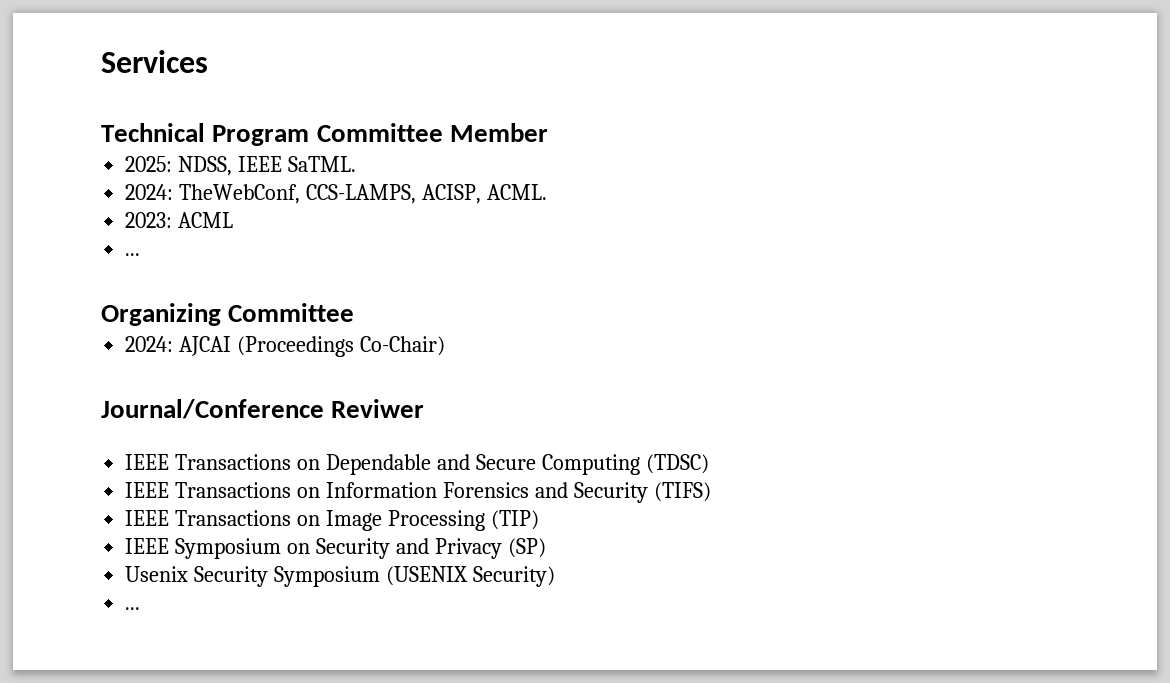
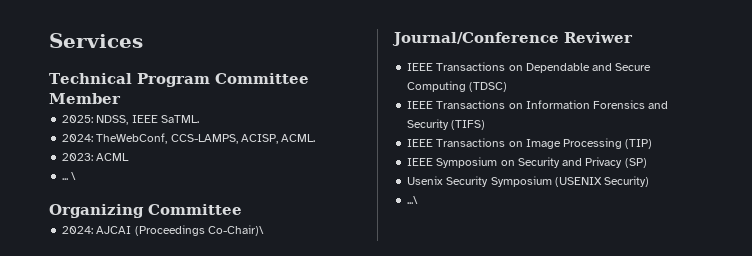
(141, 254) none -> [71,172,77,180] \
[360,336,446,356] Co-Chair) -> [207,225,264,236] Co-Chair)\
[125,607,141,610] ... -> [407,196,419,204] ...\

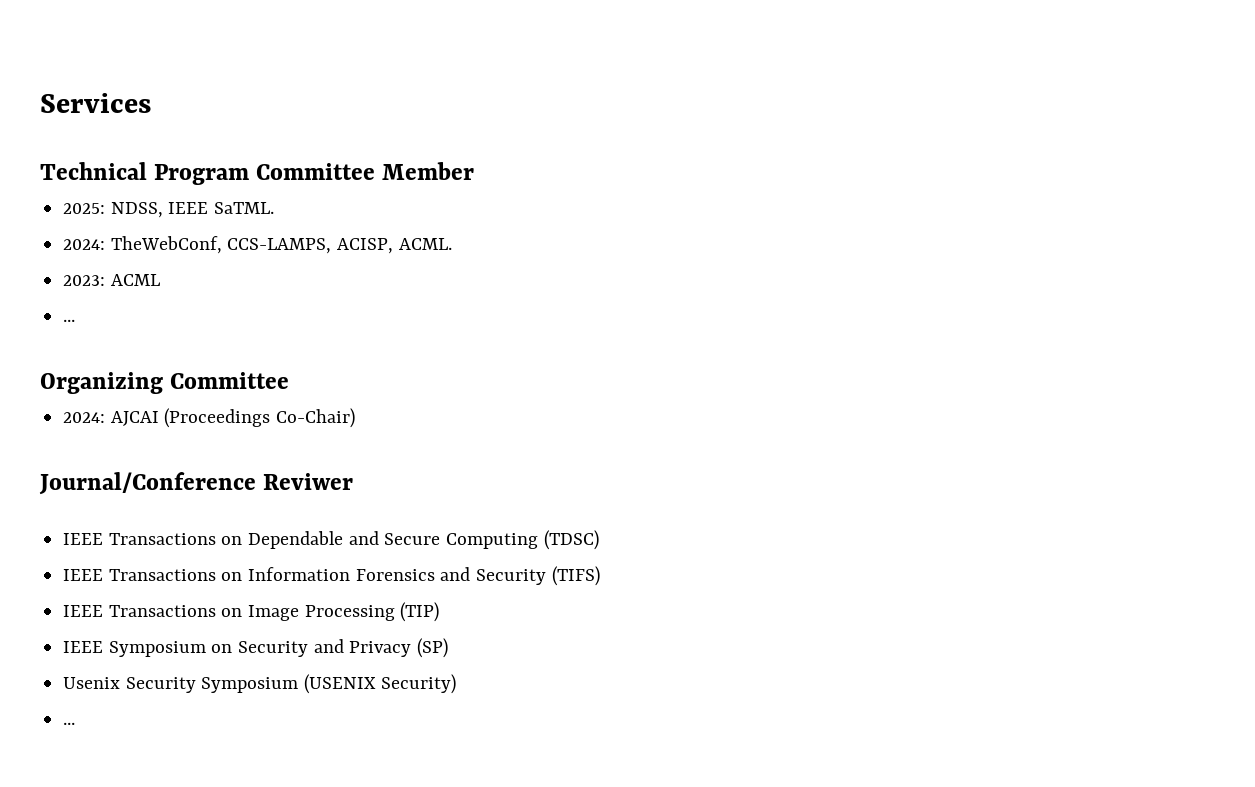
[71,172,77,180] \ -> (76, 320) none
[207,225,264,236] Co-Chair)\ -> [276,408,356,428] Co-Chair)
[407,196,419,204] ...\ -> [63,722,76,725] ...

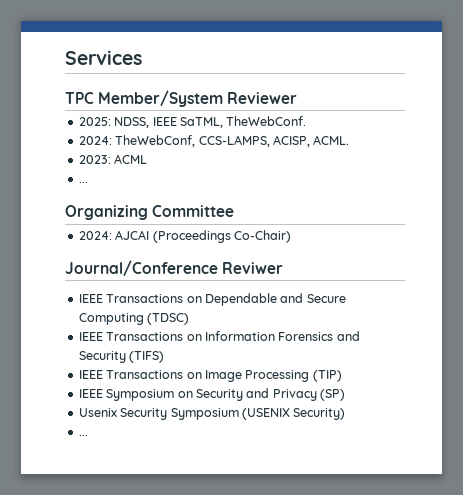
[40,162,475,185] Technical Program Committee Member -> [65,90,298,107] TPC Member/System Reviewer
[214,202,275,214] SaTML. -> [179,116,307,128] SaTML, TheWebConf.

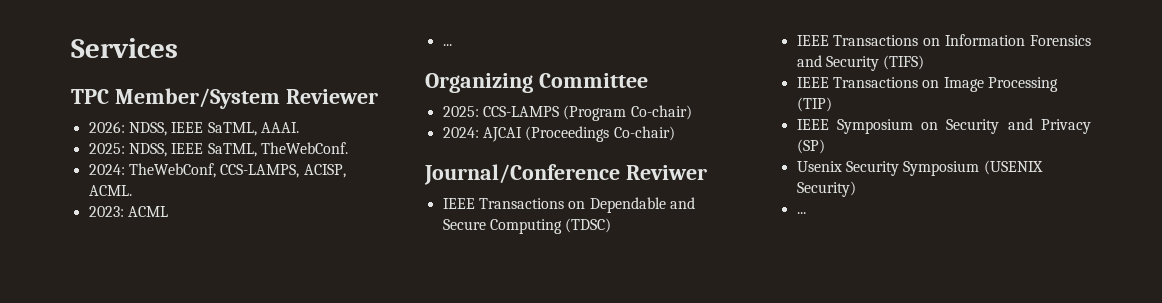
(298, 98) none -> [88,121,299,136] // 2026: NDSS, IEEE SaTML, AAAI.
(235, 211) none -> [442,105,692,121] // 2025: CCS-LAMPS (Program Co-chair)
[233,230,291,243] Co-Chair) -> [613,126,675,141] Co-chair)

